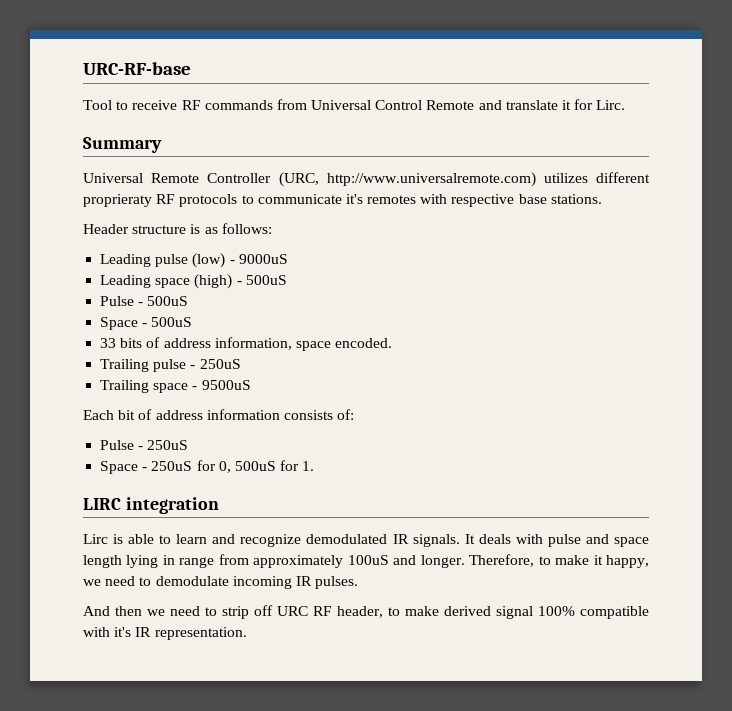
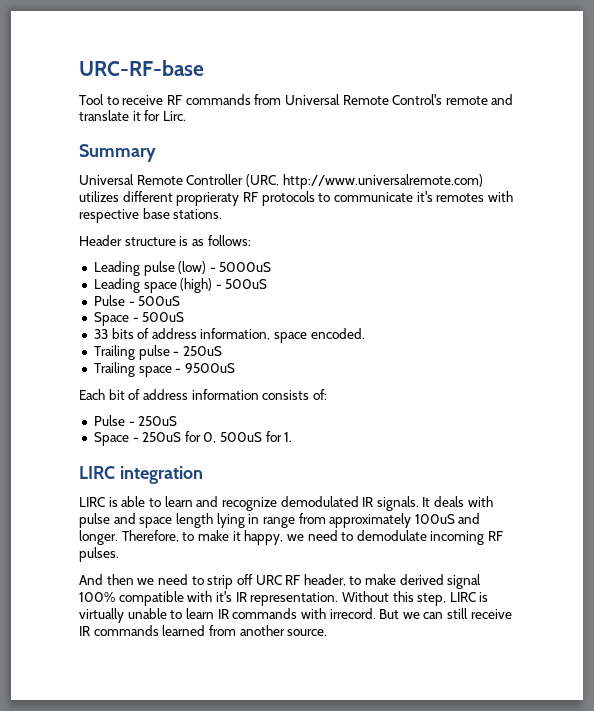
[375,100,475,110] Control Remote -> [342,94,488,105] Remote Control's remote
[238,254,288,264] 9000uS -> [219,262,272,272] 5000uS
[83,534,108,544] Lirc -> [79,497,105,507] LIRC
[295,576,312,586] IR -> [488,531,504,541] RF
(247, 633) none -> [341,591,489,606] [79,608,512,623] [79,625,328,636] Without this step, LIRC is virtually unable to learn IR commands with irrecord. But we can still receive IR commands learned from another source.

